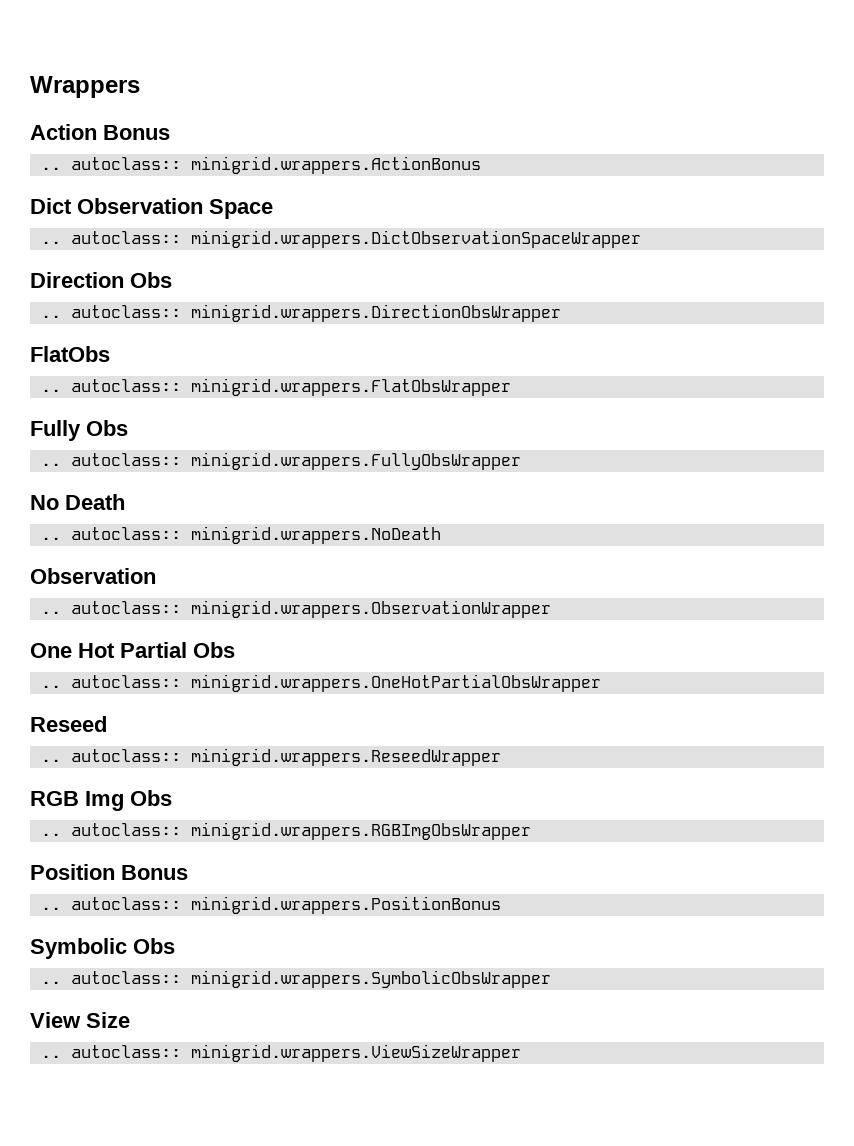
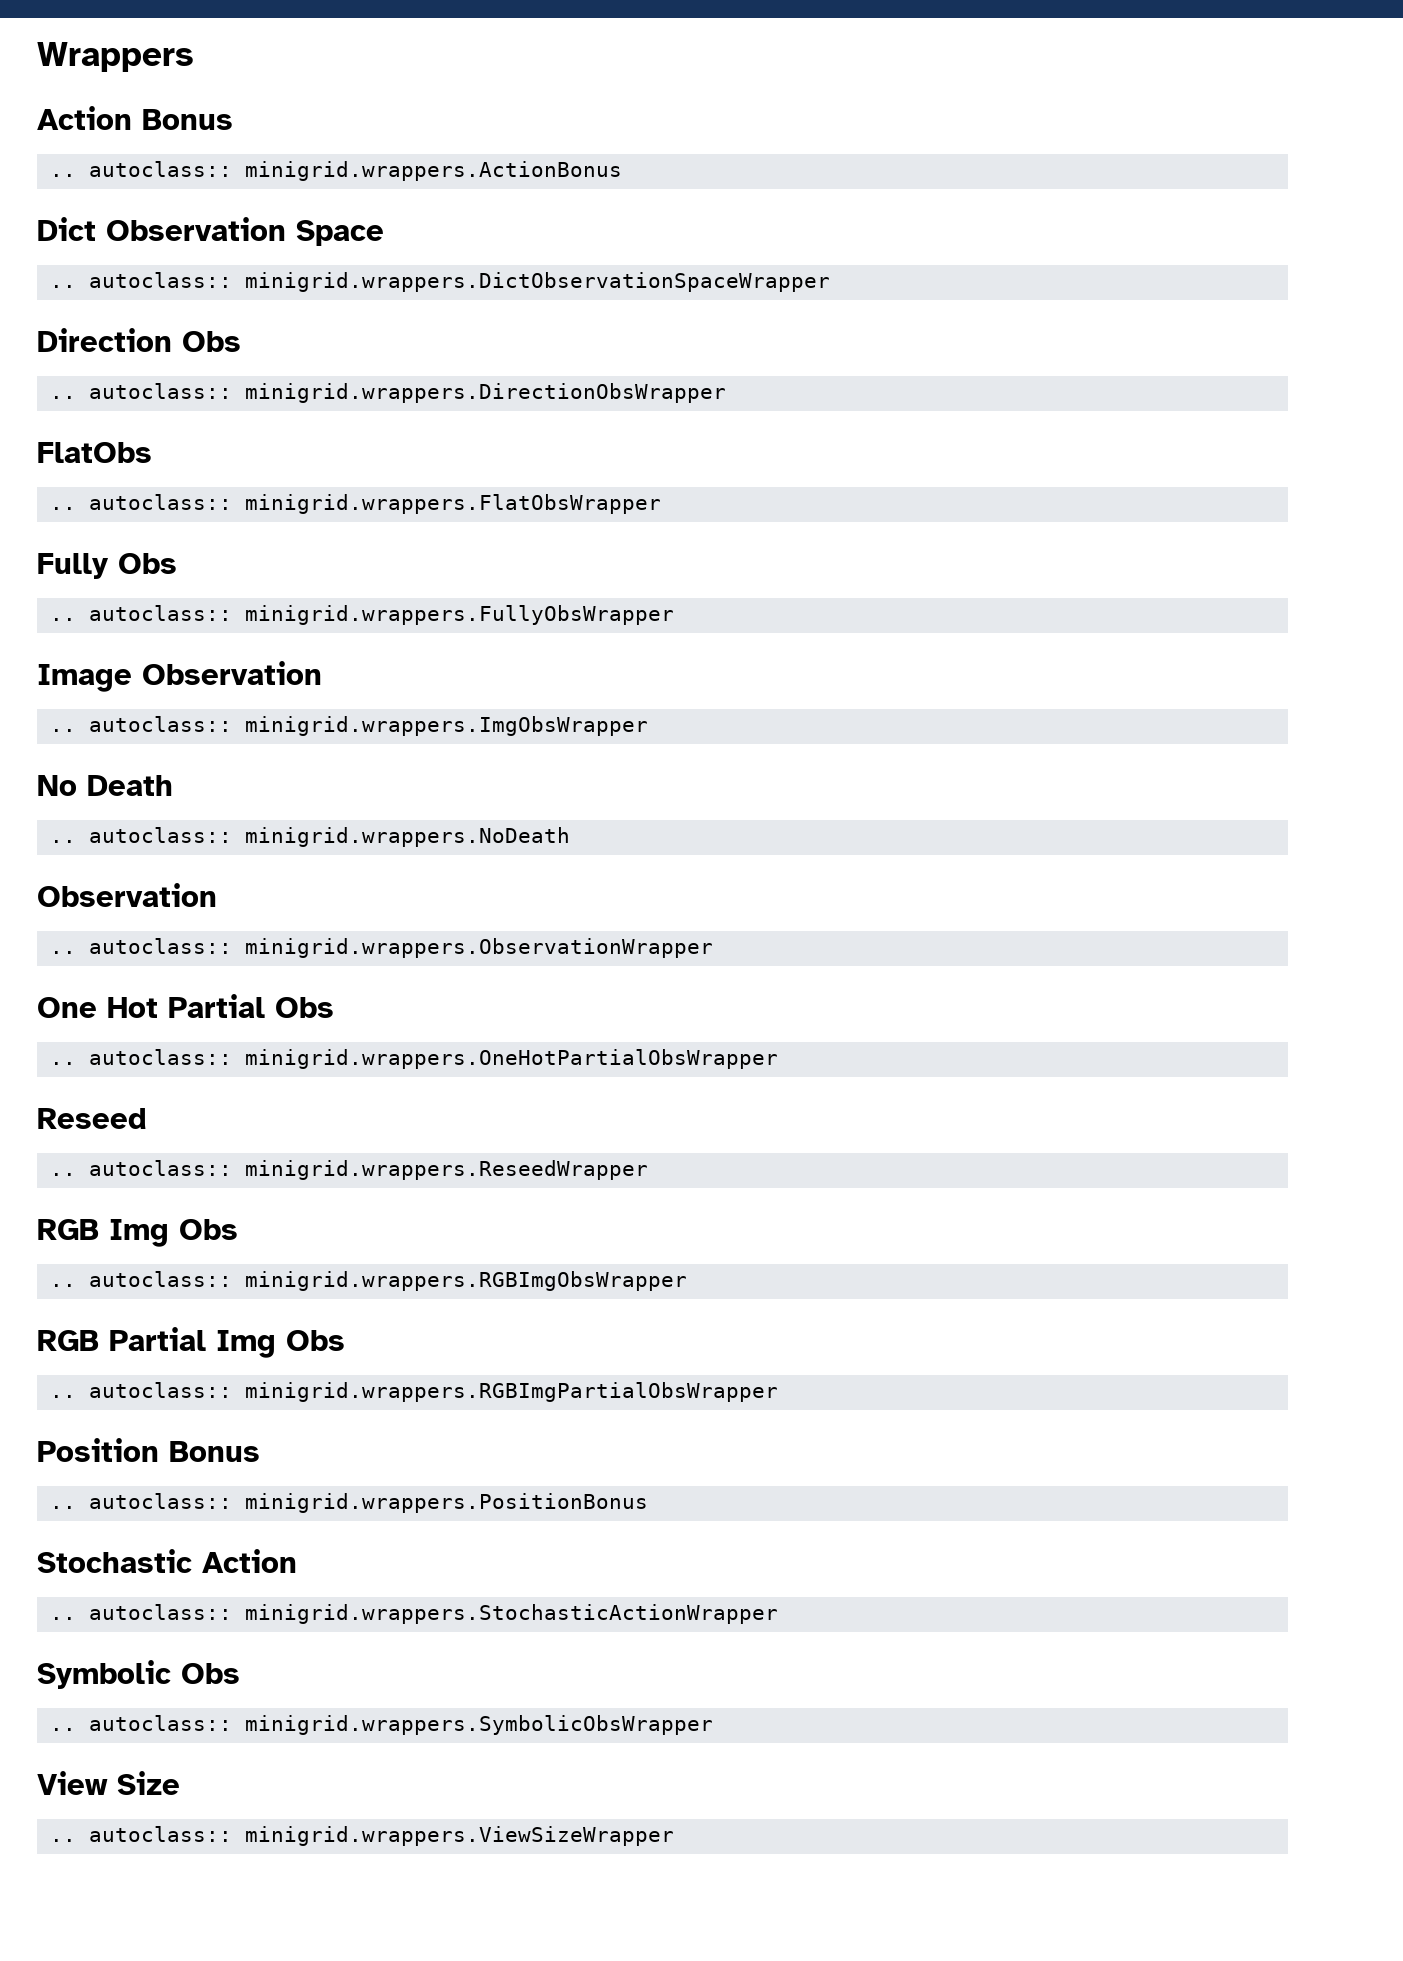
(521, 461) none -> [37,661,322,692] [50,716,649,736] // Image Observation // .. autoclass:: minigrid.wrappers.ImgObsWrapper
(531, 831) none -> [37,1327,345,1358] [50,1382,779,1402] // RGB Partial Img Obs // .. autoclass:: minigrid.wrappers.RGBImgPartialObsWrapper
(501, 905) none -> [37,1549,297,1573] [50,1604,779,1624] // Stochastic Action // .. autoclass:: minigrid.wrappers.StochasticActionWrapper

